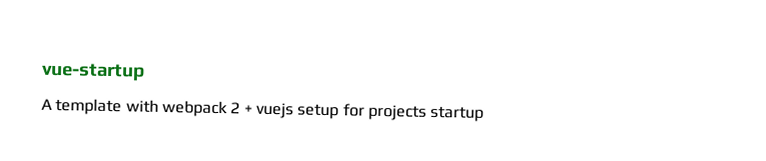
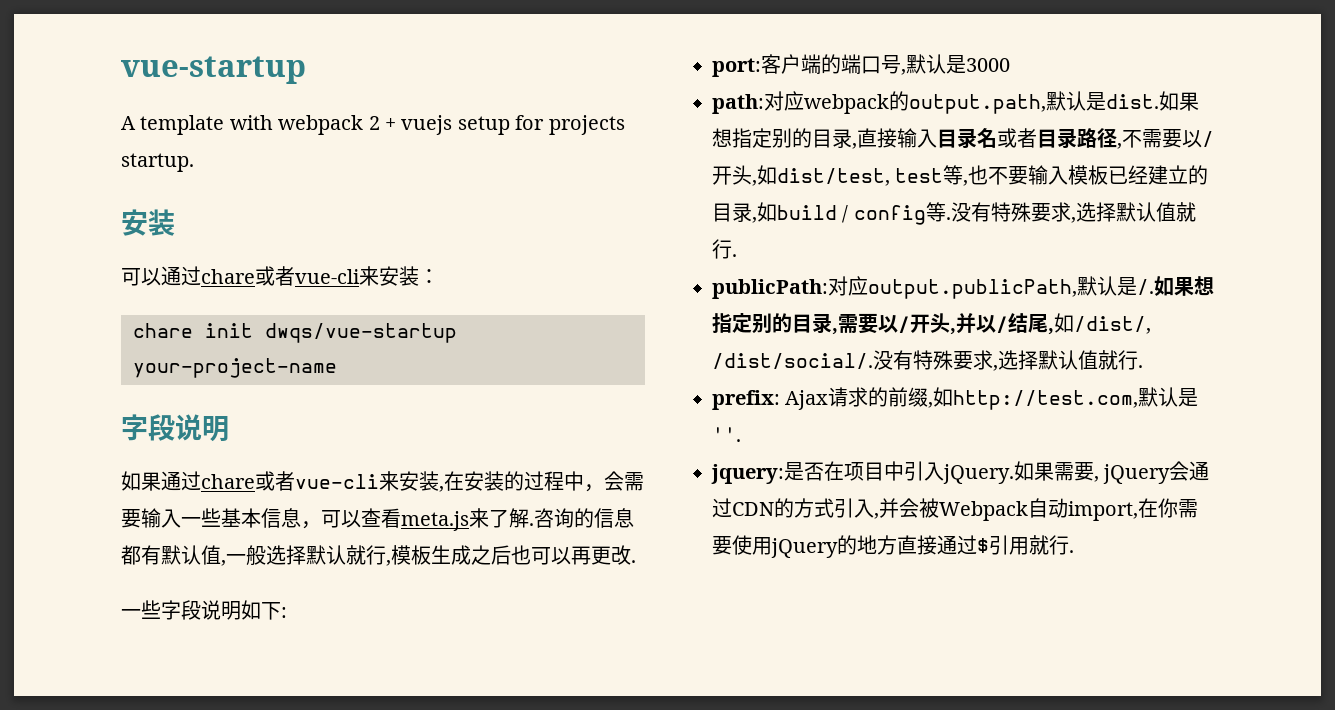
[430,105,485,122] startup -> [121,153,194,172] [121,209,175,236] [121,266,439,286] [133,323,457,343] [133,358,337,378] [121,414,229,442] [121,471,644,492] [121,508,634,531] [121,545,636,566] [121,600,287,620] [712,54,1010,77] [712,91,1199,114] [712,128,1214,149] [712,165,1209,186] [712,202,1196,225] [712,239,737,259] [712,276,1214,299] [712,313,1151,335] [712,350,1143,371] [712,387,1199,410] [712,427,741,442] [711,461,1210,484] [712,498,1198,521] [712,535,1074,558] startup. // 安装 // 可以通过chare或者vue-cli来安装： // chare init dwqs/vue-startup your-project-name // 字段说明 // 如果通过chare或者vue-cli来安装,在安装的过程中，会需要输入一些基本信息，可以查看meta.js来了解.咨询的信息都有默认值,一般选择默认就行,模板生成之后也可以再更改. // 一些字段说明如下: // port:客户端的端口号,默认是3000 // path:对应webpack的output.path,默认是dist.如果想指定别的目录,直接输入目录名或者目录路径,不需要以/开头,如dist/test, test等,也不要输入模板已经建立的目录,如build / config等.没有特殊要求,选择默认值就行. // publicPath:对应output.publicPath,默认是/.如果想指定别的目录,需要以/开头,并以/结尾,如/dist/, /dist/social/.没有特殊要求,选择默认值就行. // prefix: Ajax请求的前缀,如http://test.com,默认是''. // jquery:是否在项目中引入jQuery.如果需要, jQuery会通过CDN的方式引入,并会被Webpack自动import,在你需要使用jQuery的地方直接通过$引用就行.

